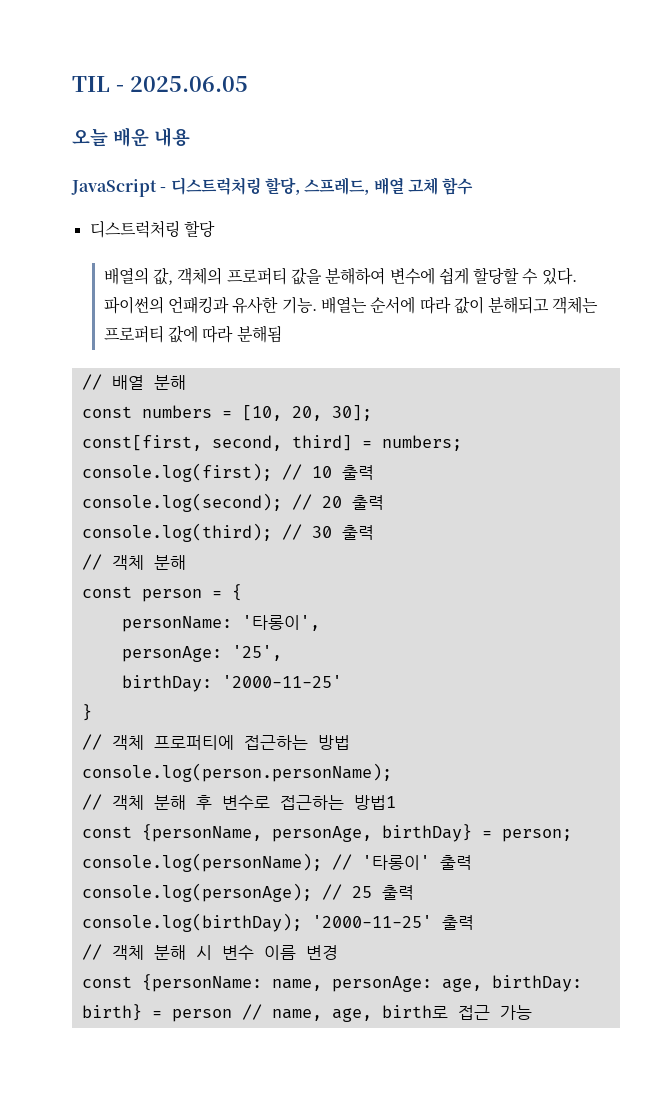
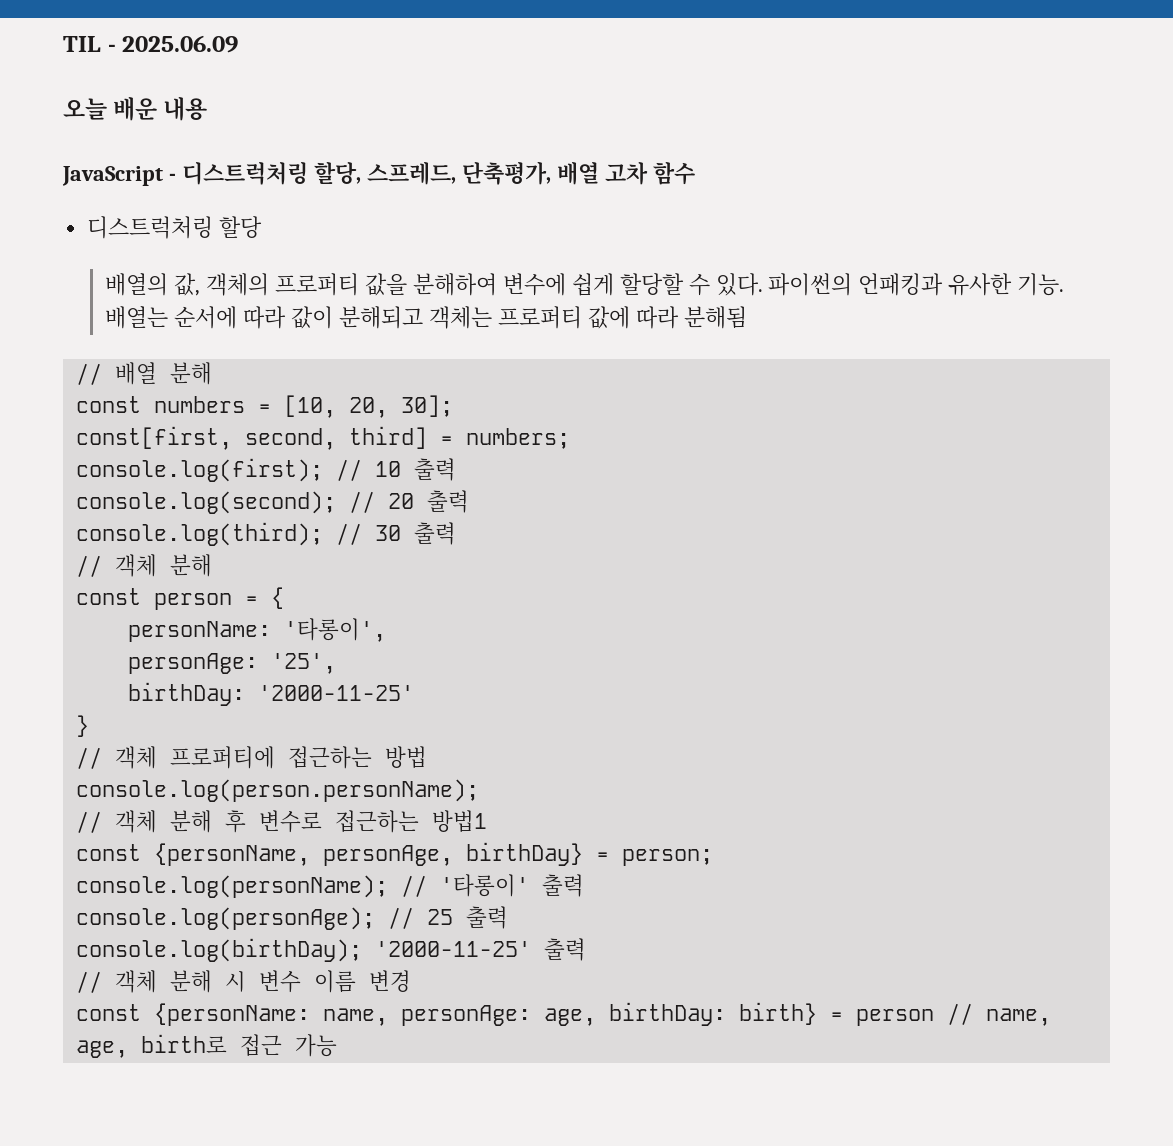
[129,76,248,92] 2025.06.05 -> [122,35,239,53] 2025.06.09
[373,177,438,195] 배열 고체 -> [461,161,648,185] 단축평가, 배열 고차

